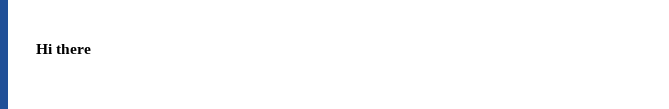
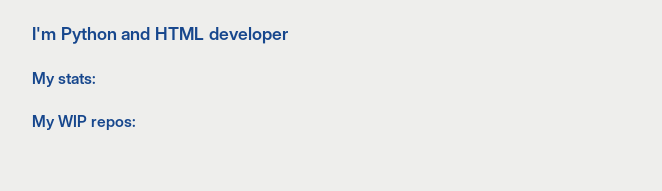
[36,44,92,54] Hi there -> [32,27,288,44] [32,72,97,87] [32,115,137,131] I'm Python and HTML developer // My stats: // My WIP repos:

